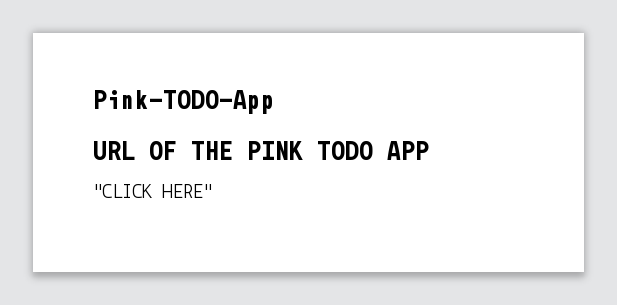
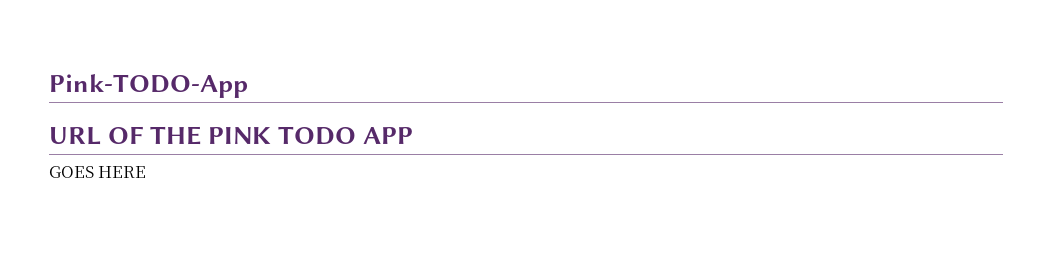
[92,184,212,198] "CLICK HERE" -> [49,166,147,178] GOES HERE

